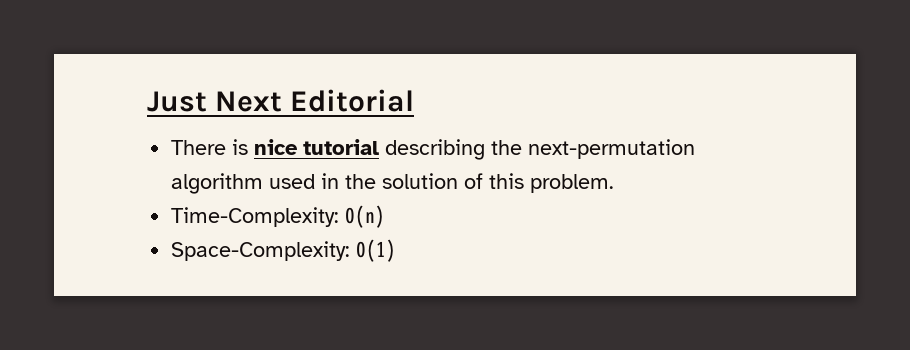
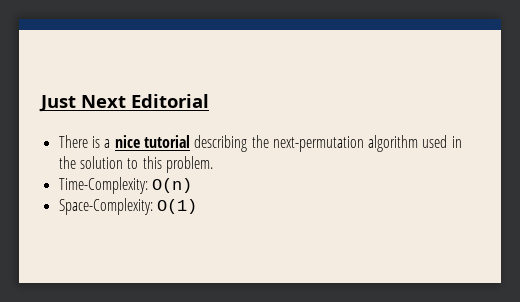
(249, 147) none -> [104,139,111,148] a
[464,173,484,189] of -> [127,158,139,169] to

